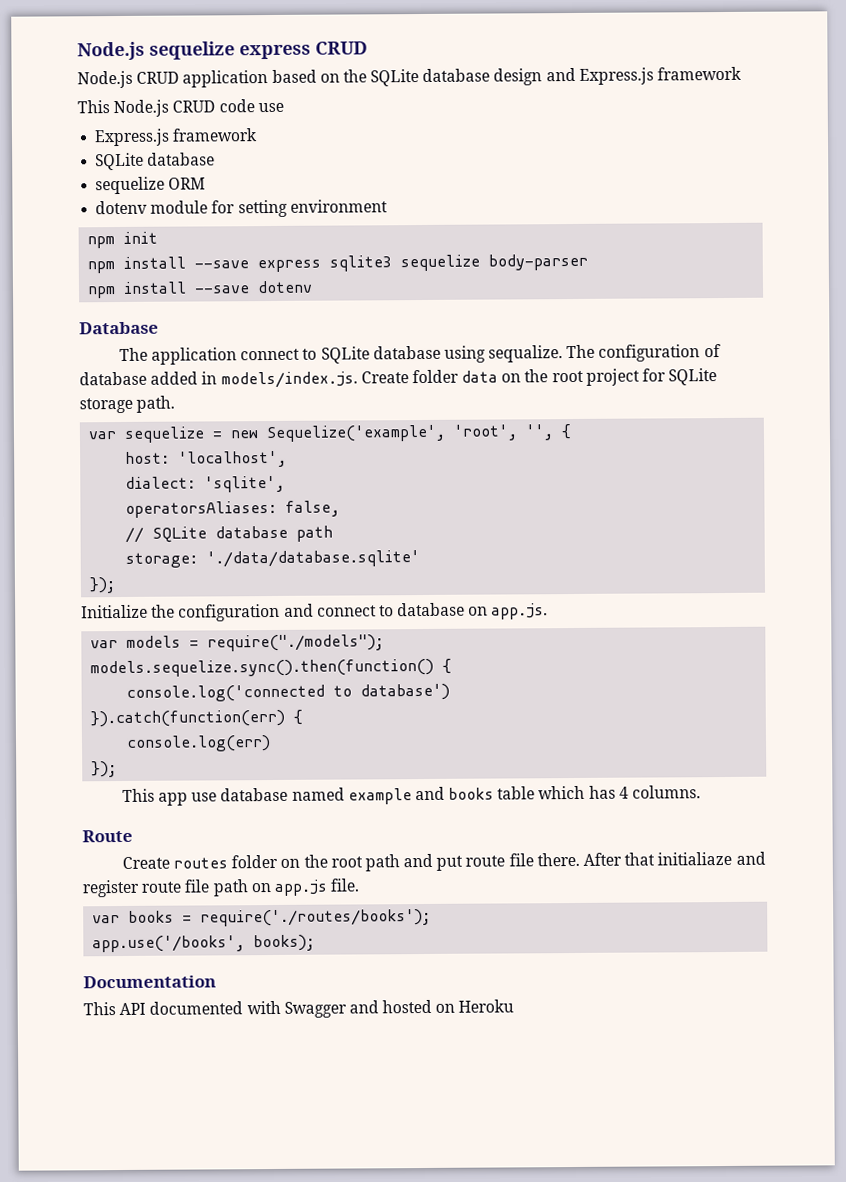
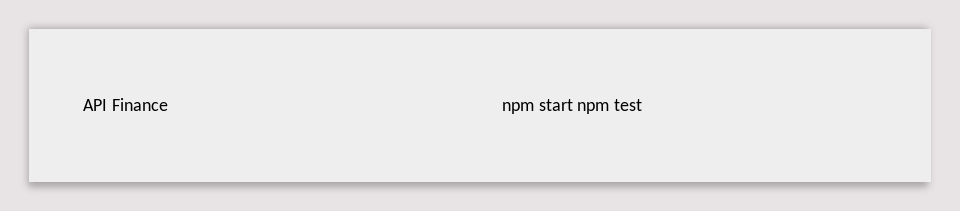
[77,41,368,61] [77,66,743,89] [77,99,284,118] [94,128,259,147] [95,152,216,171] [95,176,207,195] [95,199,388,218] [87,231,159,249] [87,253,589,274] [87,280,314,299] [79,321,159,335] [118,344,721,365] [79,368,718,389] [79,395,176,414] [88,424,572,443] [125,450,288,468] [125,475,286,493] [125,500,341,518] [125,525,334,543] [125,550,421,568] [89,577,117,594] [81,602,549,622] [90,634,385,652] [90,658,453,678] [126,683,451,702] [90,709,304,728] [126,735,272,752] [91,761,118,778] [121,785,702,806] [82,829,133,843] [121,851,766,872] [82,878,360,898] [92,908,432,927] [92,934,316,953] [83,975,216,989] [83,999,515,1018] Node.js sequelize express CRUD // Node.js CRUD application based on the SQLite database design and Express.js framework // This Node.js CRUD code use // Express.js framework // SQLite database // sequelize ORM // dotenv module for setting environment // npm init // npm install --save express sqlite3 sequelize body-parser // npm install --save dotenv // Database // The application connect to SQLite database using sequalize. The configuration of database added in models/index.js. Create folder data on the root project for SQLite storage path. // var sequelize = new Sequelize('example', 'root', '', { // host: 'localhost', // dialect: 'sqlite', // operatorsAliases: false, // // SQLite database path // storage: './data/database.sqlite' // }); // Initialize the configuration and connect to database on app.js. // var models = require("./models"); // models.sequelize.sync().then(function() { // console.log('connected to database') // }).catch(function(err) { // console.log(err) // }); // This app use database named example and books table which has 4 columns. // Route // Create routes folder on the root path and put route file there. After that initialiaze and register route file path on app.js file. // var books = require('./routes/books'); // app.use('/books', books); // Documentation // This API documented with Swagger and hosted on Heroku -> [83,98,168,111] [502,99,643,114] API Finance // npm start npm test

